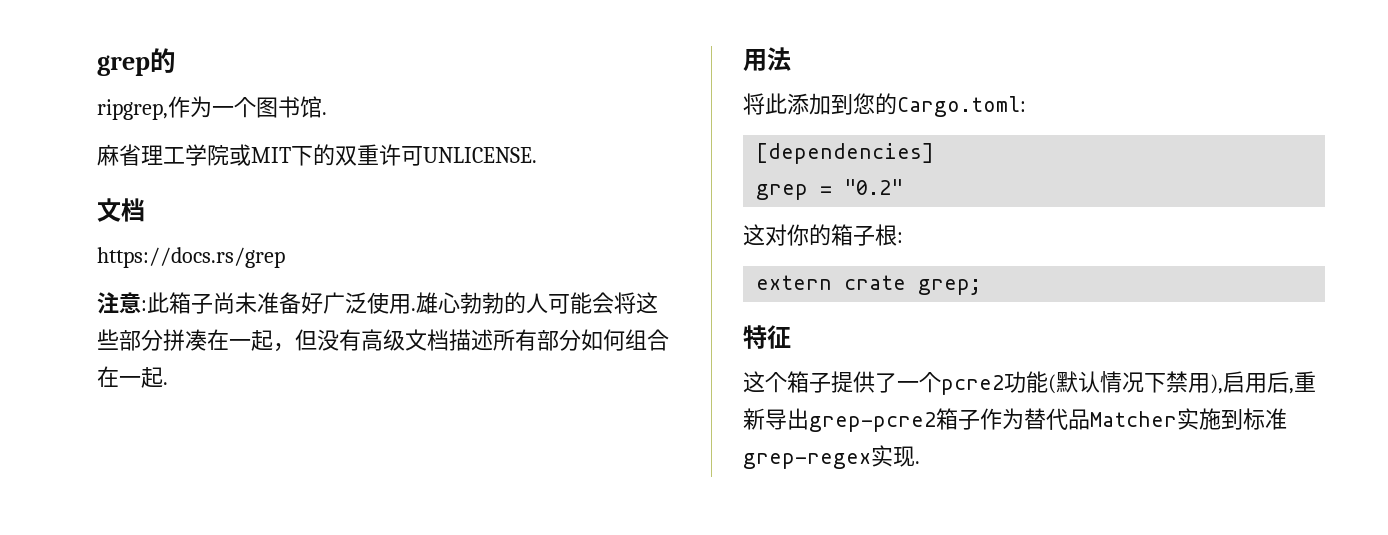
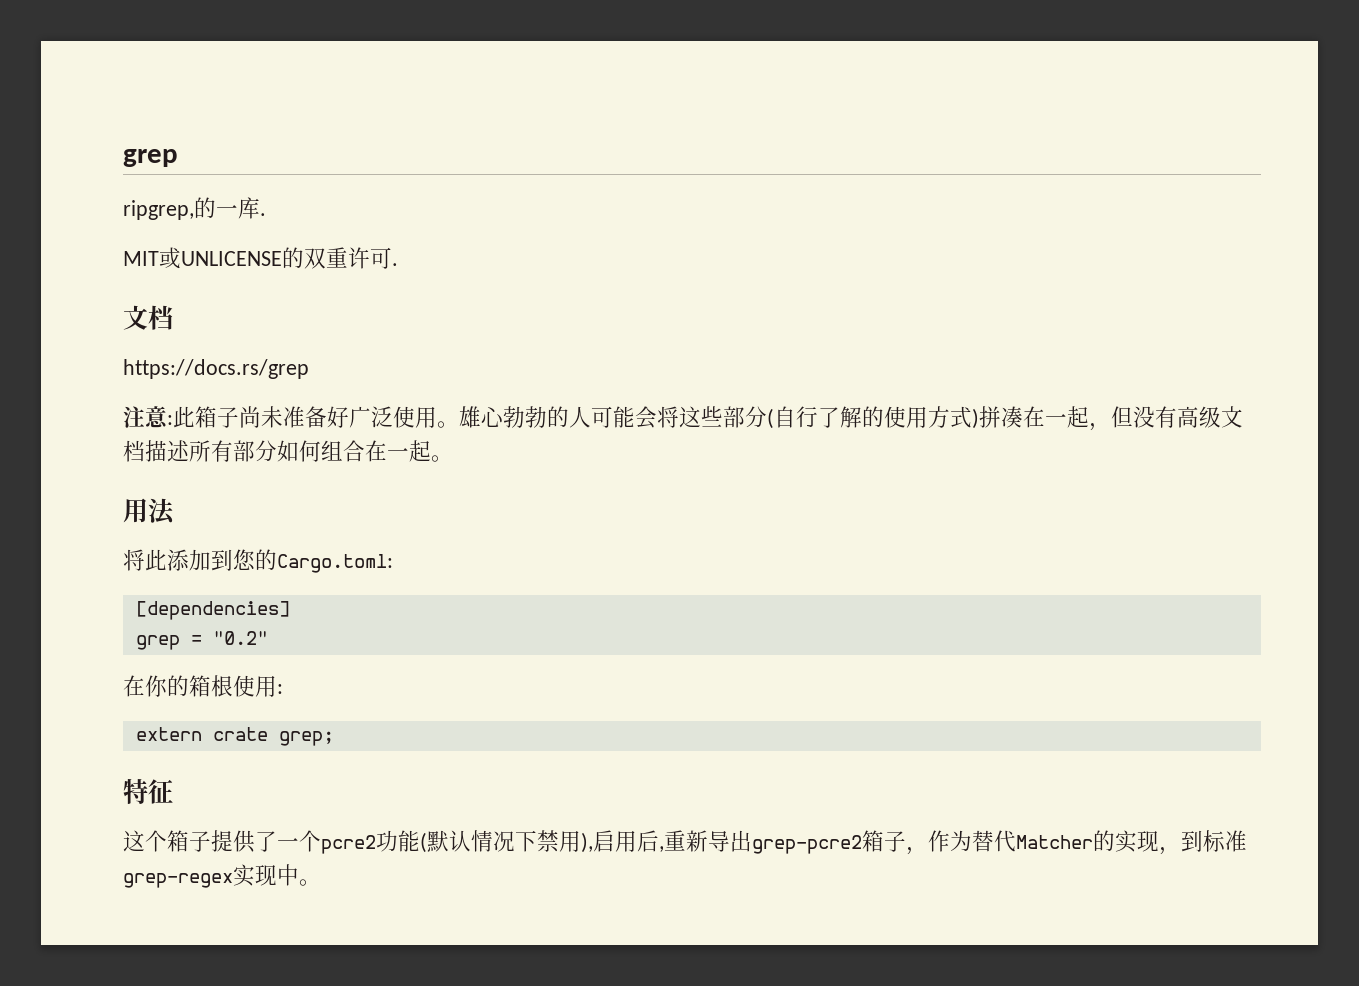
[97,48,176,76] grep的 -> [123,149,178,167] grep
[168,96,327,118] [97,144,313,166] 作为一个图书馆. // 麻省理工学院或MIT下 -> [194,197,266,219] [123,247,282,269] 的一库. // MIT或UNLICENSE
[423,147,537,163] UNLICENSE. -> [392,263,398,266] .
[411,308,416,311] . -> [437,421,459,428] 。
(163, 340) none -> [767,406,979,429] (自行了解的使用方式)
[163,382,168,385] . -> [431,455,453,462] 。
[743,224,897,246] 这对你的箱子根 -> [123,675,277,697] 在你的箱根使用
(980, 419) none -> [906,847,928,855] ，
[1068,408,1221,430] 品Matcher实施 -> [1016,830,1181,855] Matcher的实现，
[915,461,920,464] . -> [277,864,321,886] 中。

